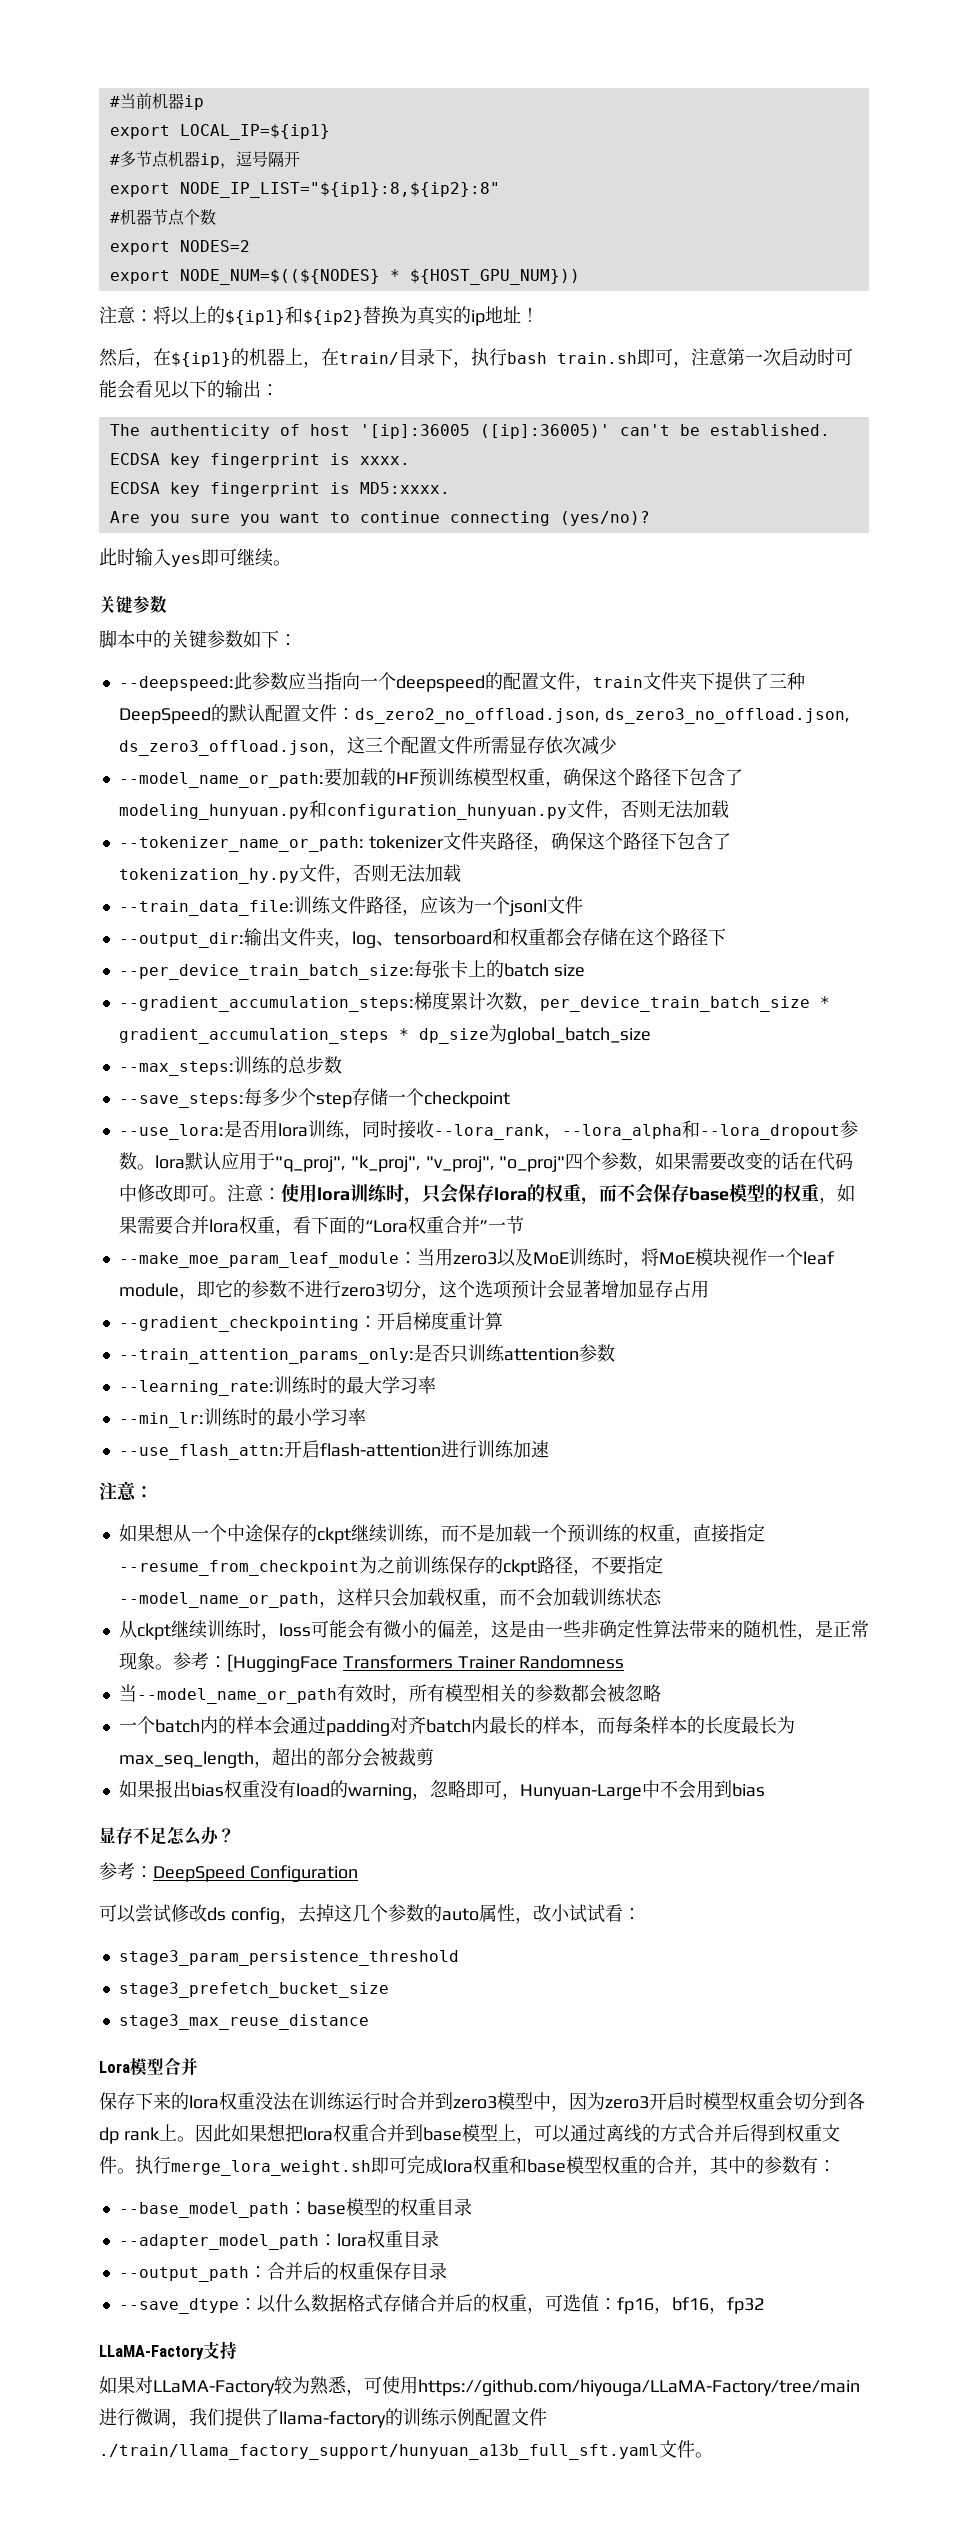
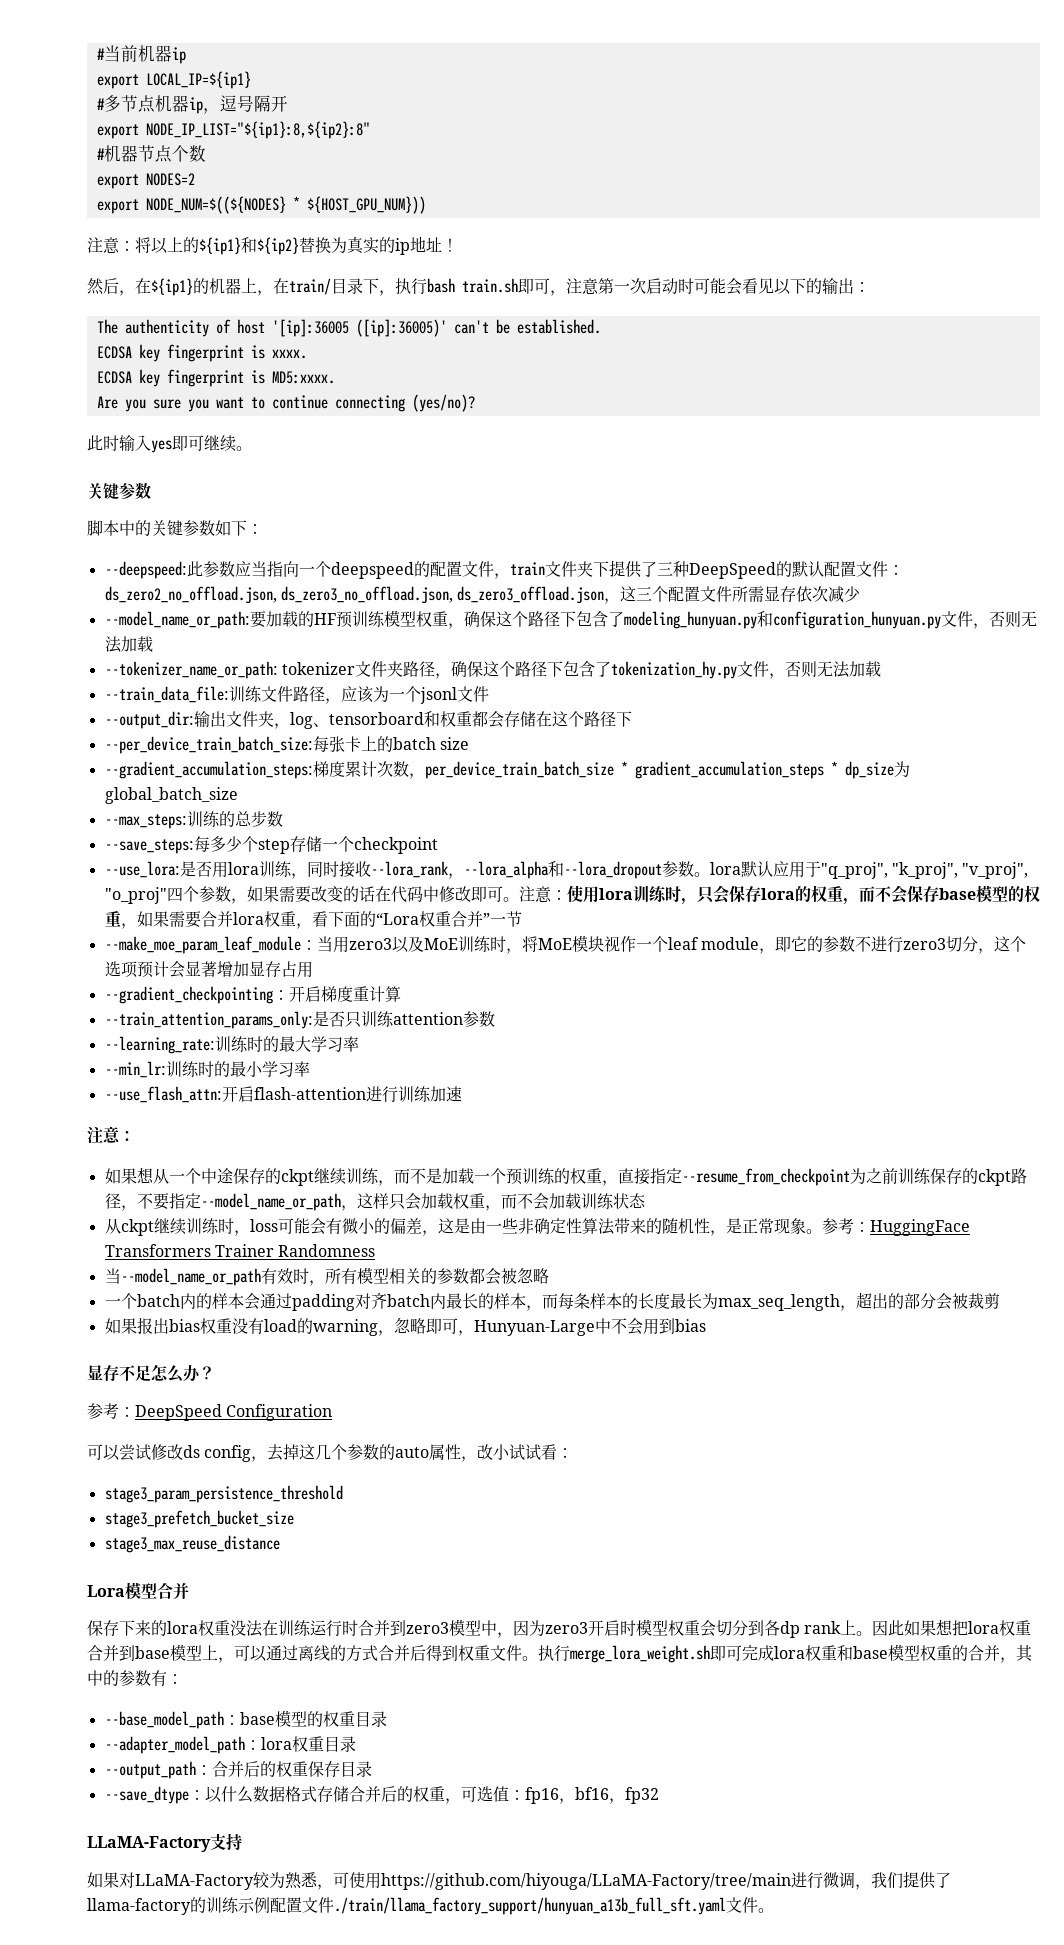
[226,1654,338,1672] [HuggingFace -> [869,1219,970,1236] HuggingFace

